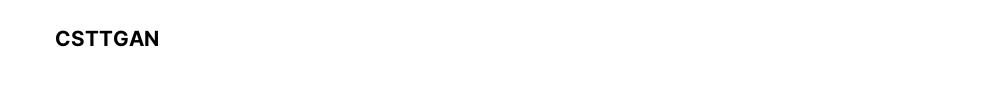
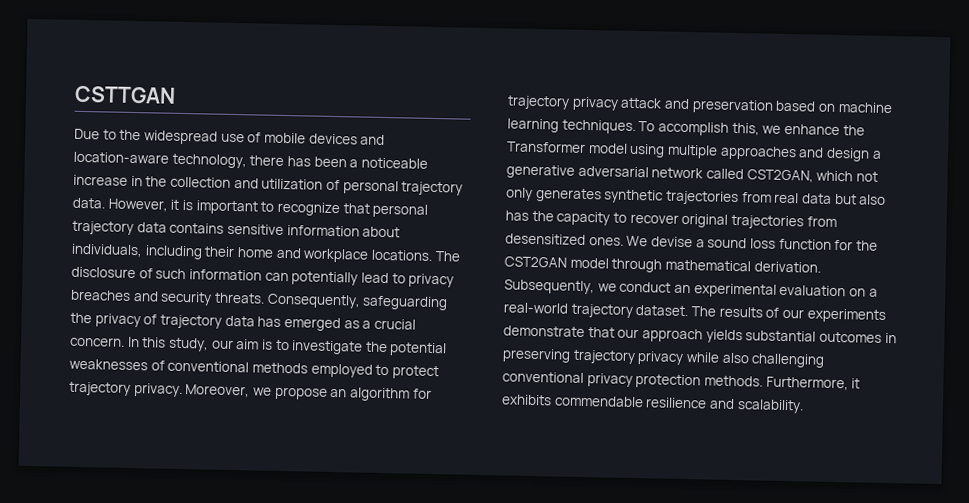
(159, 38) none -> [74,128,386,146] [73,151,428,169] [73,174,464,196] [72,197,429,218] [72,220,401,238] [71,243,460,263] [71,266,455,288] [70,289,449,311] [70,312,416,332] [70,336,448,357] [69,358,439,380] [69,381,432,402] [507,95,893,114] [507,118,865,136] [506,141,882,162] [506,164,878,183] [506,187,887,206] [505,210,837,230] [505,233,878,251] [504,256,821,273] [504,279,878,298] [503,302,886,323] [503,325,897,344] [502,348,826,368] [502,371,861,391] [501,394,804,414] // Due to the widespread use of mobile devices and location-aware technology, there has been a noticeable increase in the collection and utilization of personal trajectory data. However, it is important to recognize that personal trajectory data contains sensitive information about individuals, including their home and workplace locations. The disclosure of such information can potentially lead to privacy breaches and security threats. Consequently, safeguarding the privacy of trajectory data has emerged as a crucial concern. In this study, our aim is to investigate the potential weaknesses of conventional methods employed to protect trajectory privacy. Moreover, we propose an algorithm for trajectory privacy attack and preservation based on machine learning techniques. To accomplish this, we enhance the Transformer model using multiple approaches and design a generative adversarial network called CST2GAN, which not only generates synthetic trajectories from real data but also has the capacity to recover original trajectories from desensitized ones. We devise a sound loss function for the CST2GAN model through mathematical derivation. Subsequently, we conduct an experimental evaluation on a real-world trajectory dataset. The results of our experiments demonstrate that our approach yields substantial outcomes in preserving trajectory privacy while also challenging conventional privacy protection methods. Furthermore, it exhibits commendable resilience and scalability.

